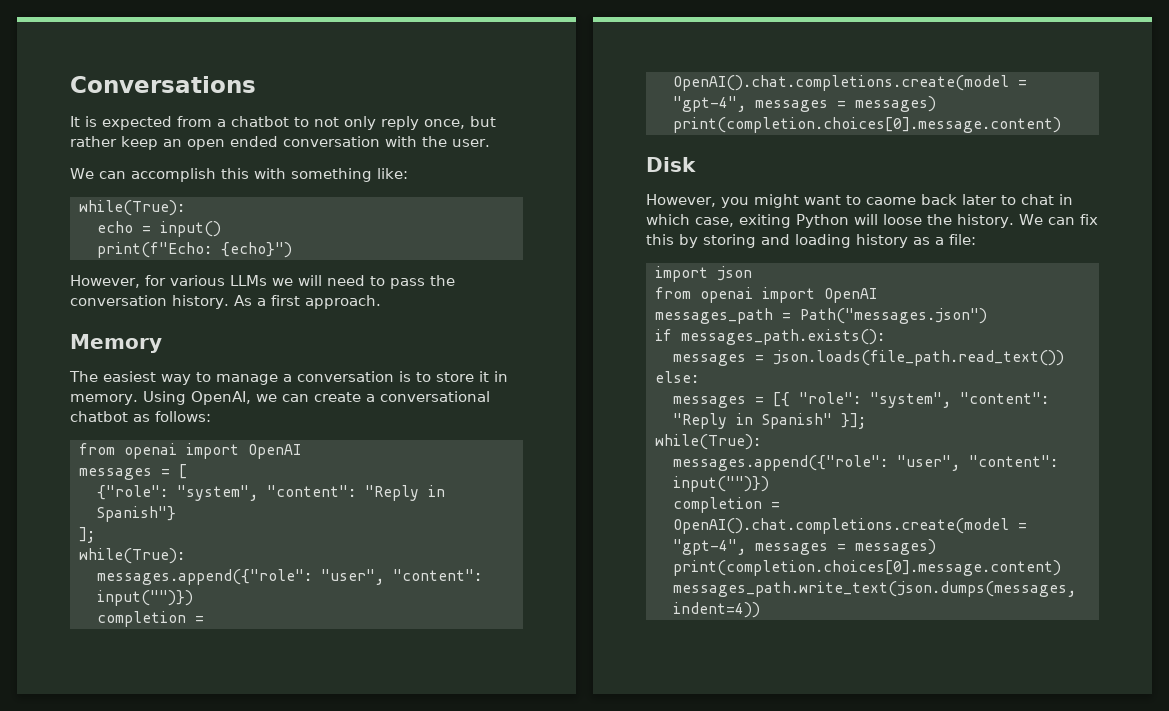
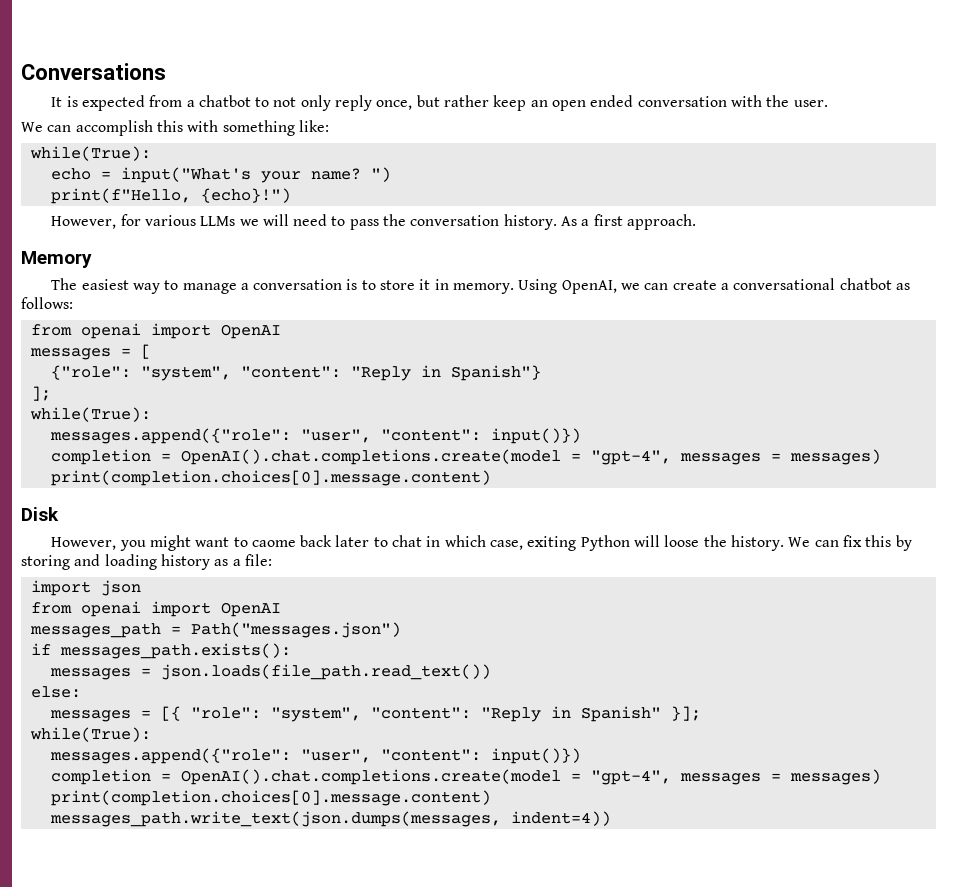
[159,221,221,237] [96,242,292,258] input() // print(f"Echo: {echo}") -> [120,167,391,183] [50,188,291,204] input("What's your name? ") // print(f"Hello, {echo}!")
[96,590,193,606] input("")}) -> [490,428,581,444] input()})
[672,476,769,492] input("")}) -> [490,748,581,764] input()})

